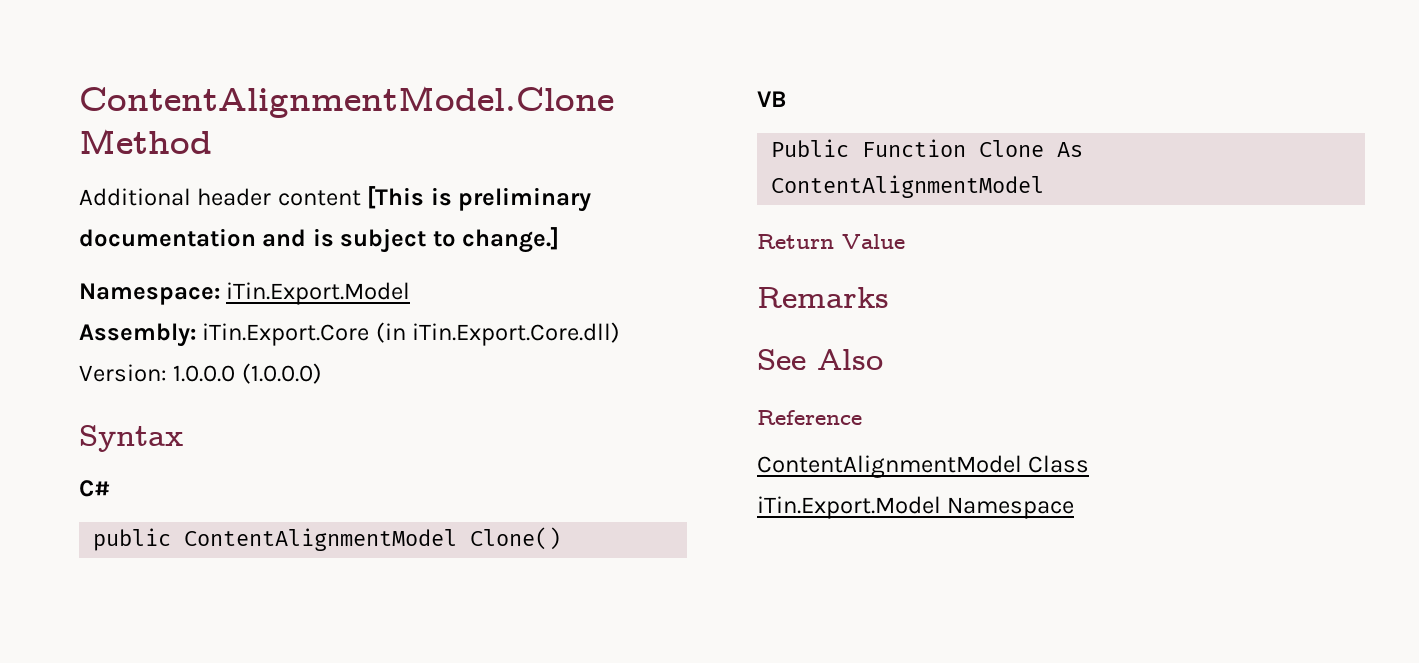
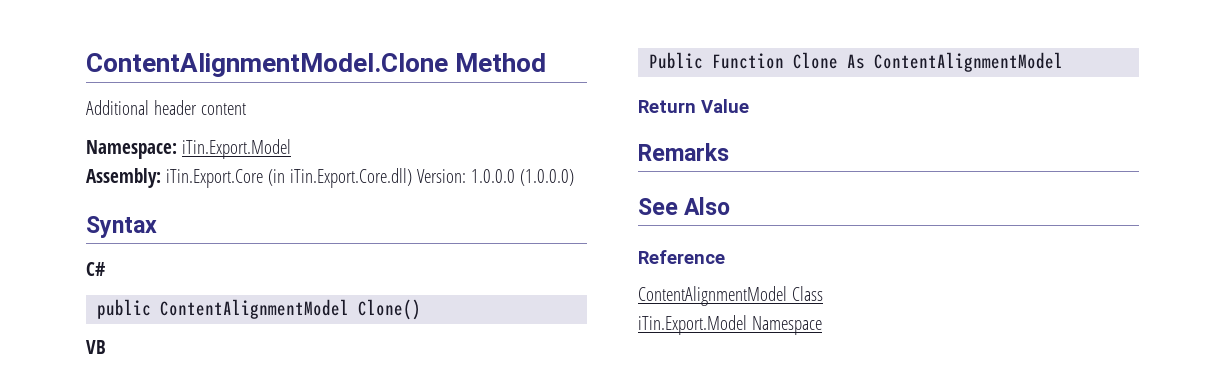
[367,186,592,212] [79,227,560,253] [This is preliminary documentation and is subject to change.] -> (246, 109) none

